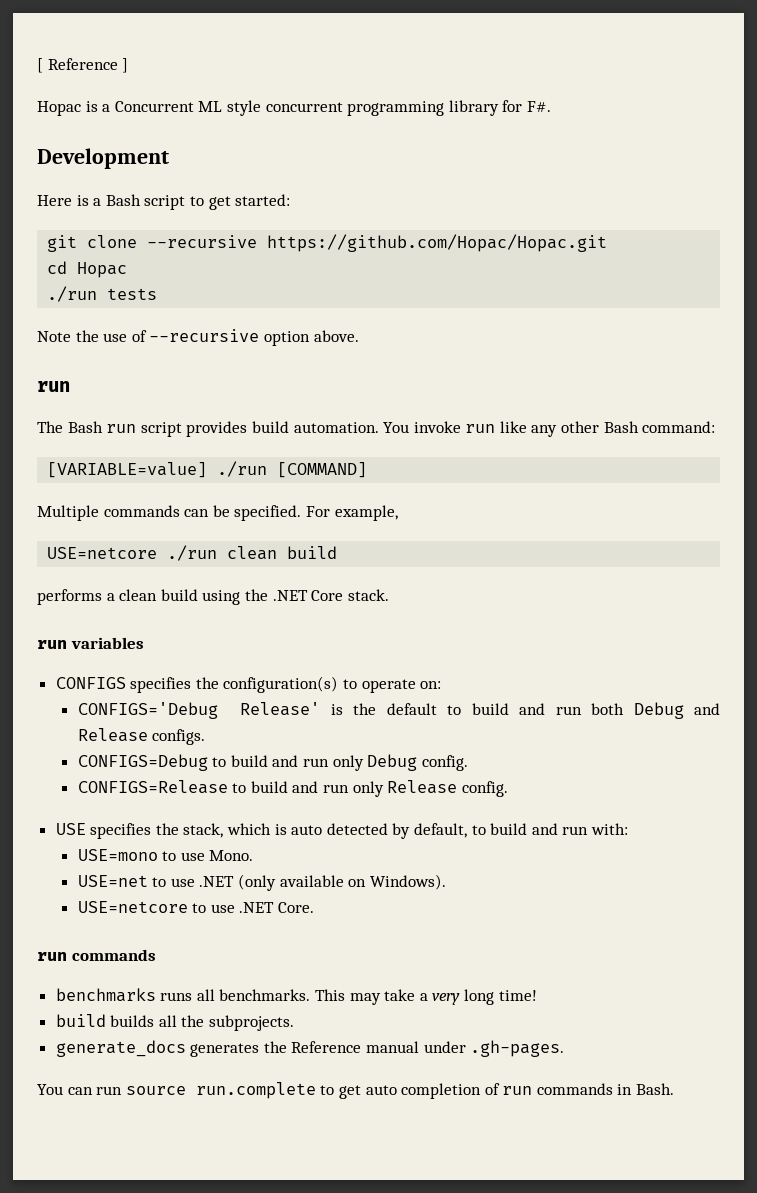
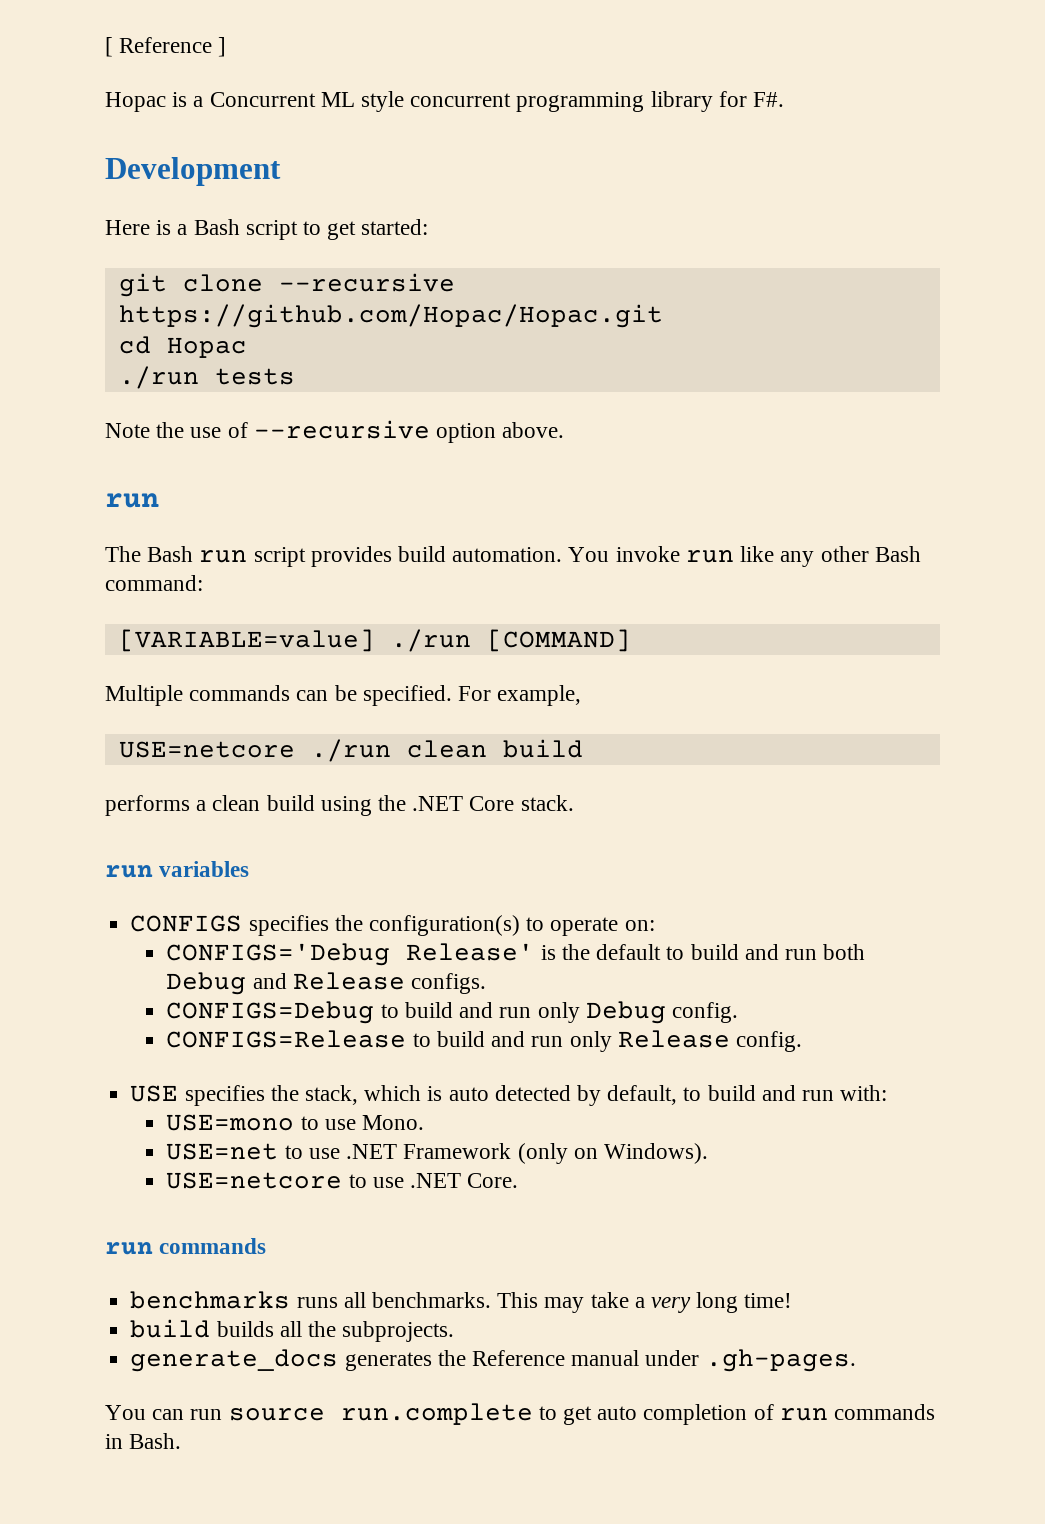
[238,874,344,891] (only available -> [403,1143,568,1164] Framework (only

